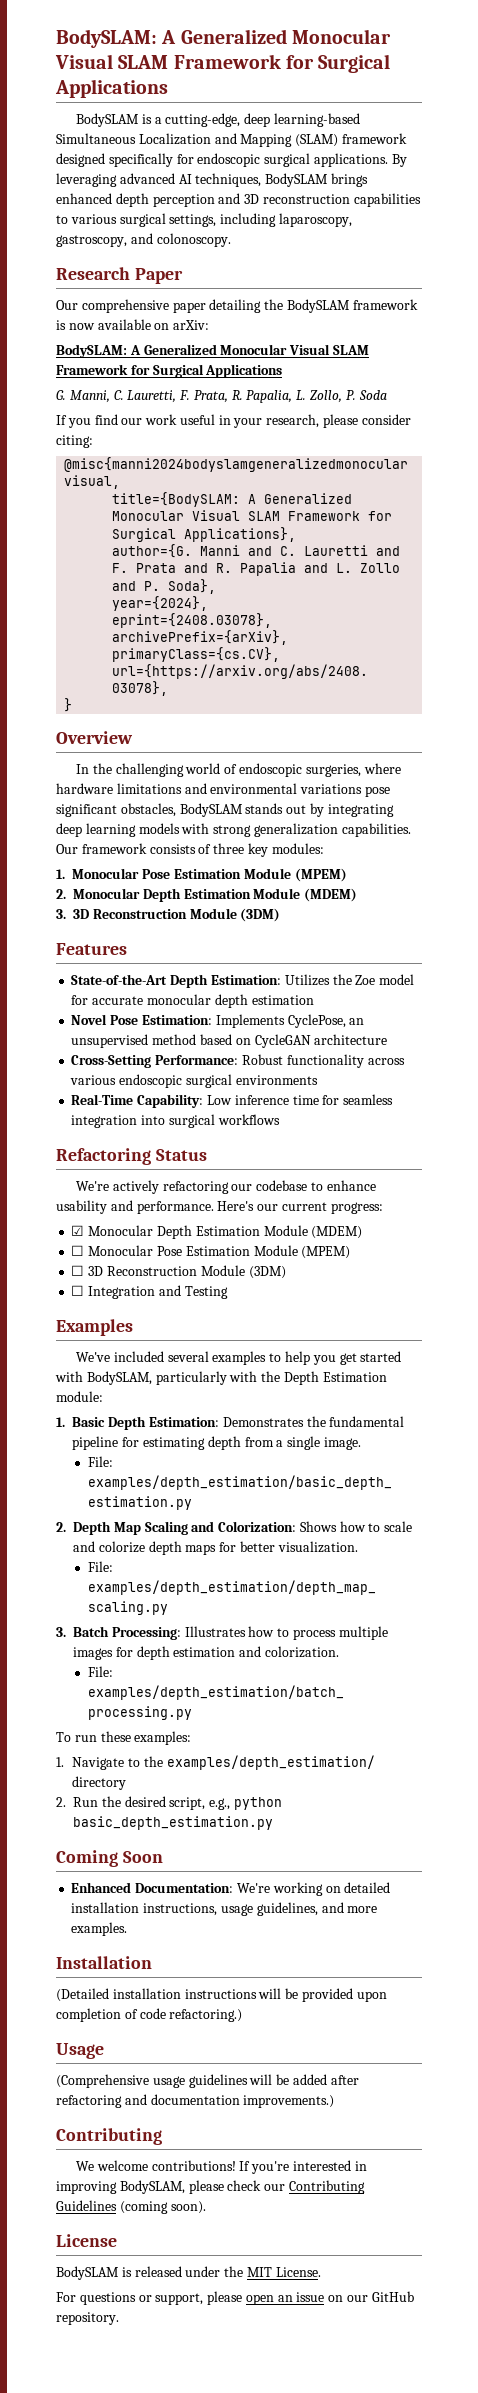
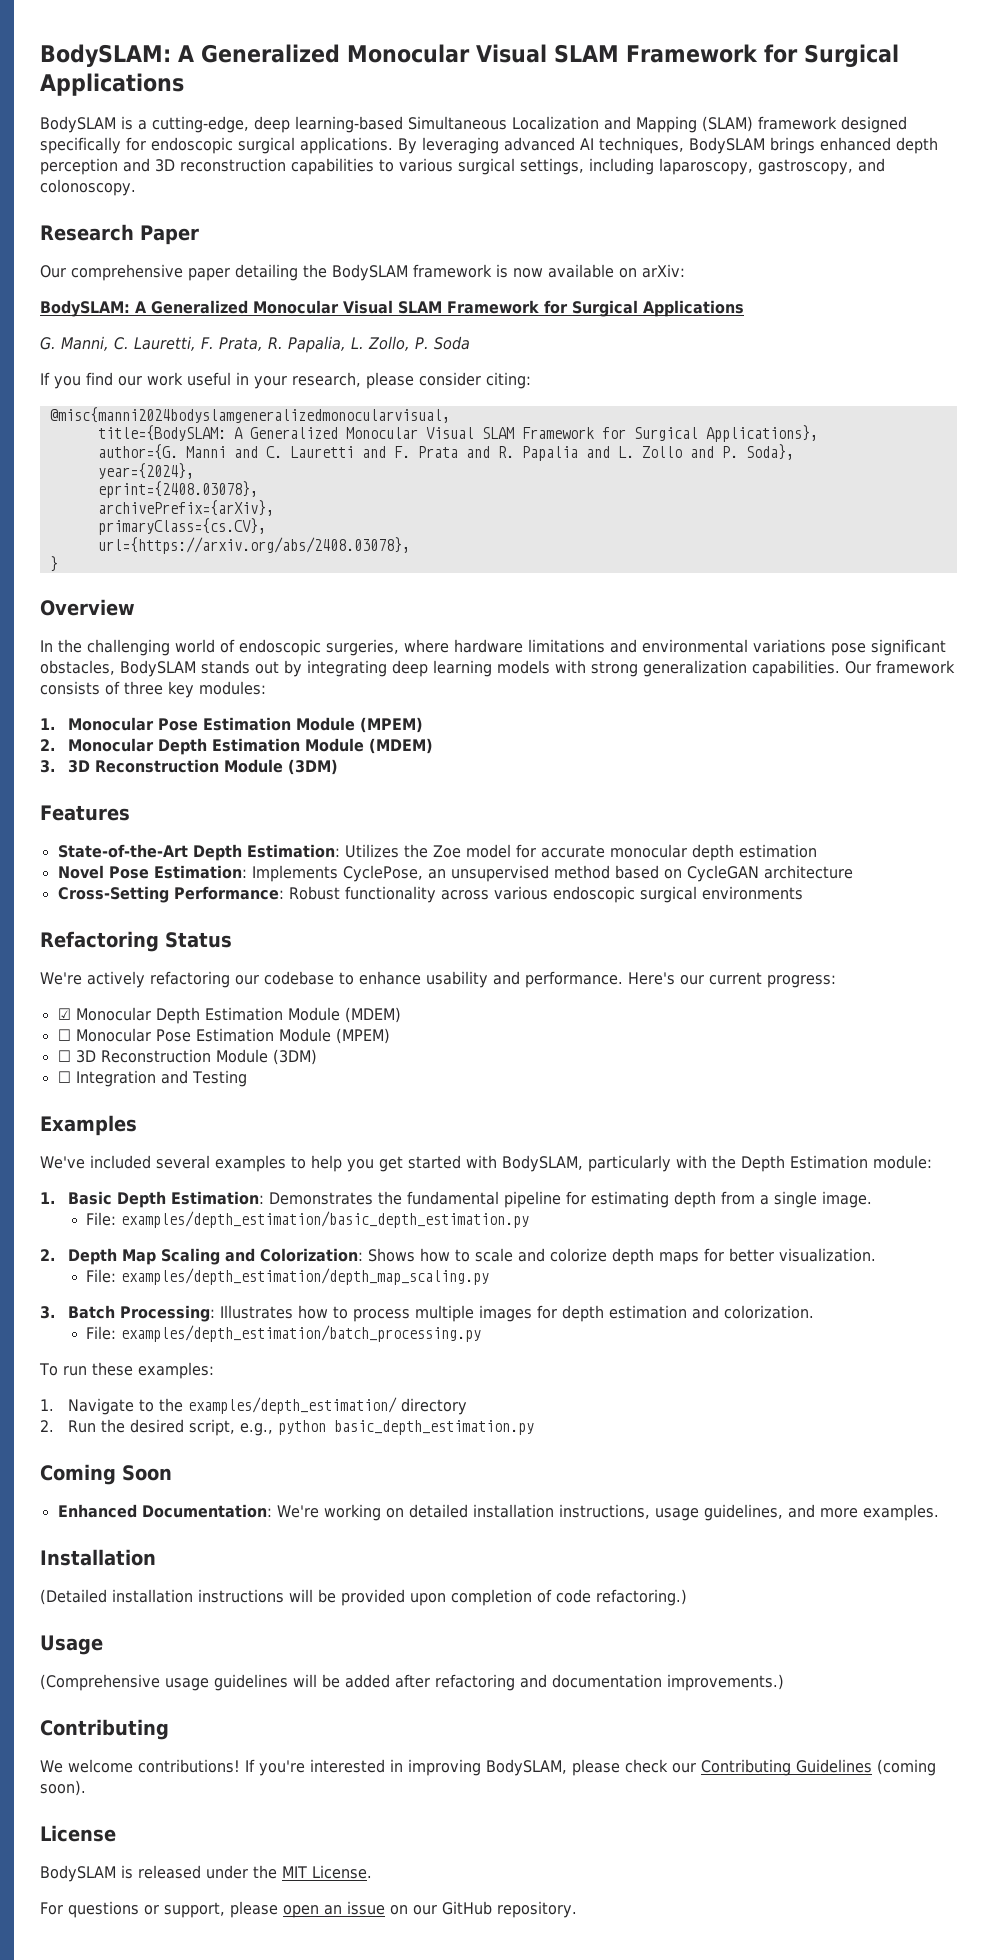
[71,1094,394,1108] [71,1114,280,1128] // Real-Time Capability: Low inference time for seamless integration into surgical workflows -> (803, 893) none

